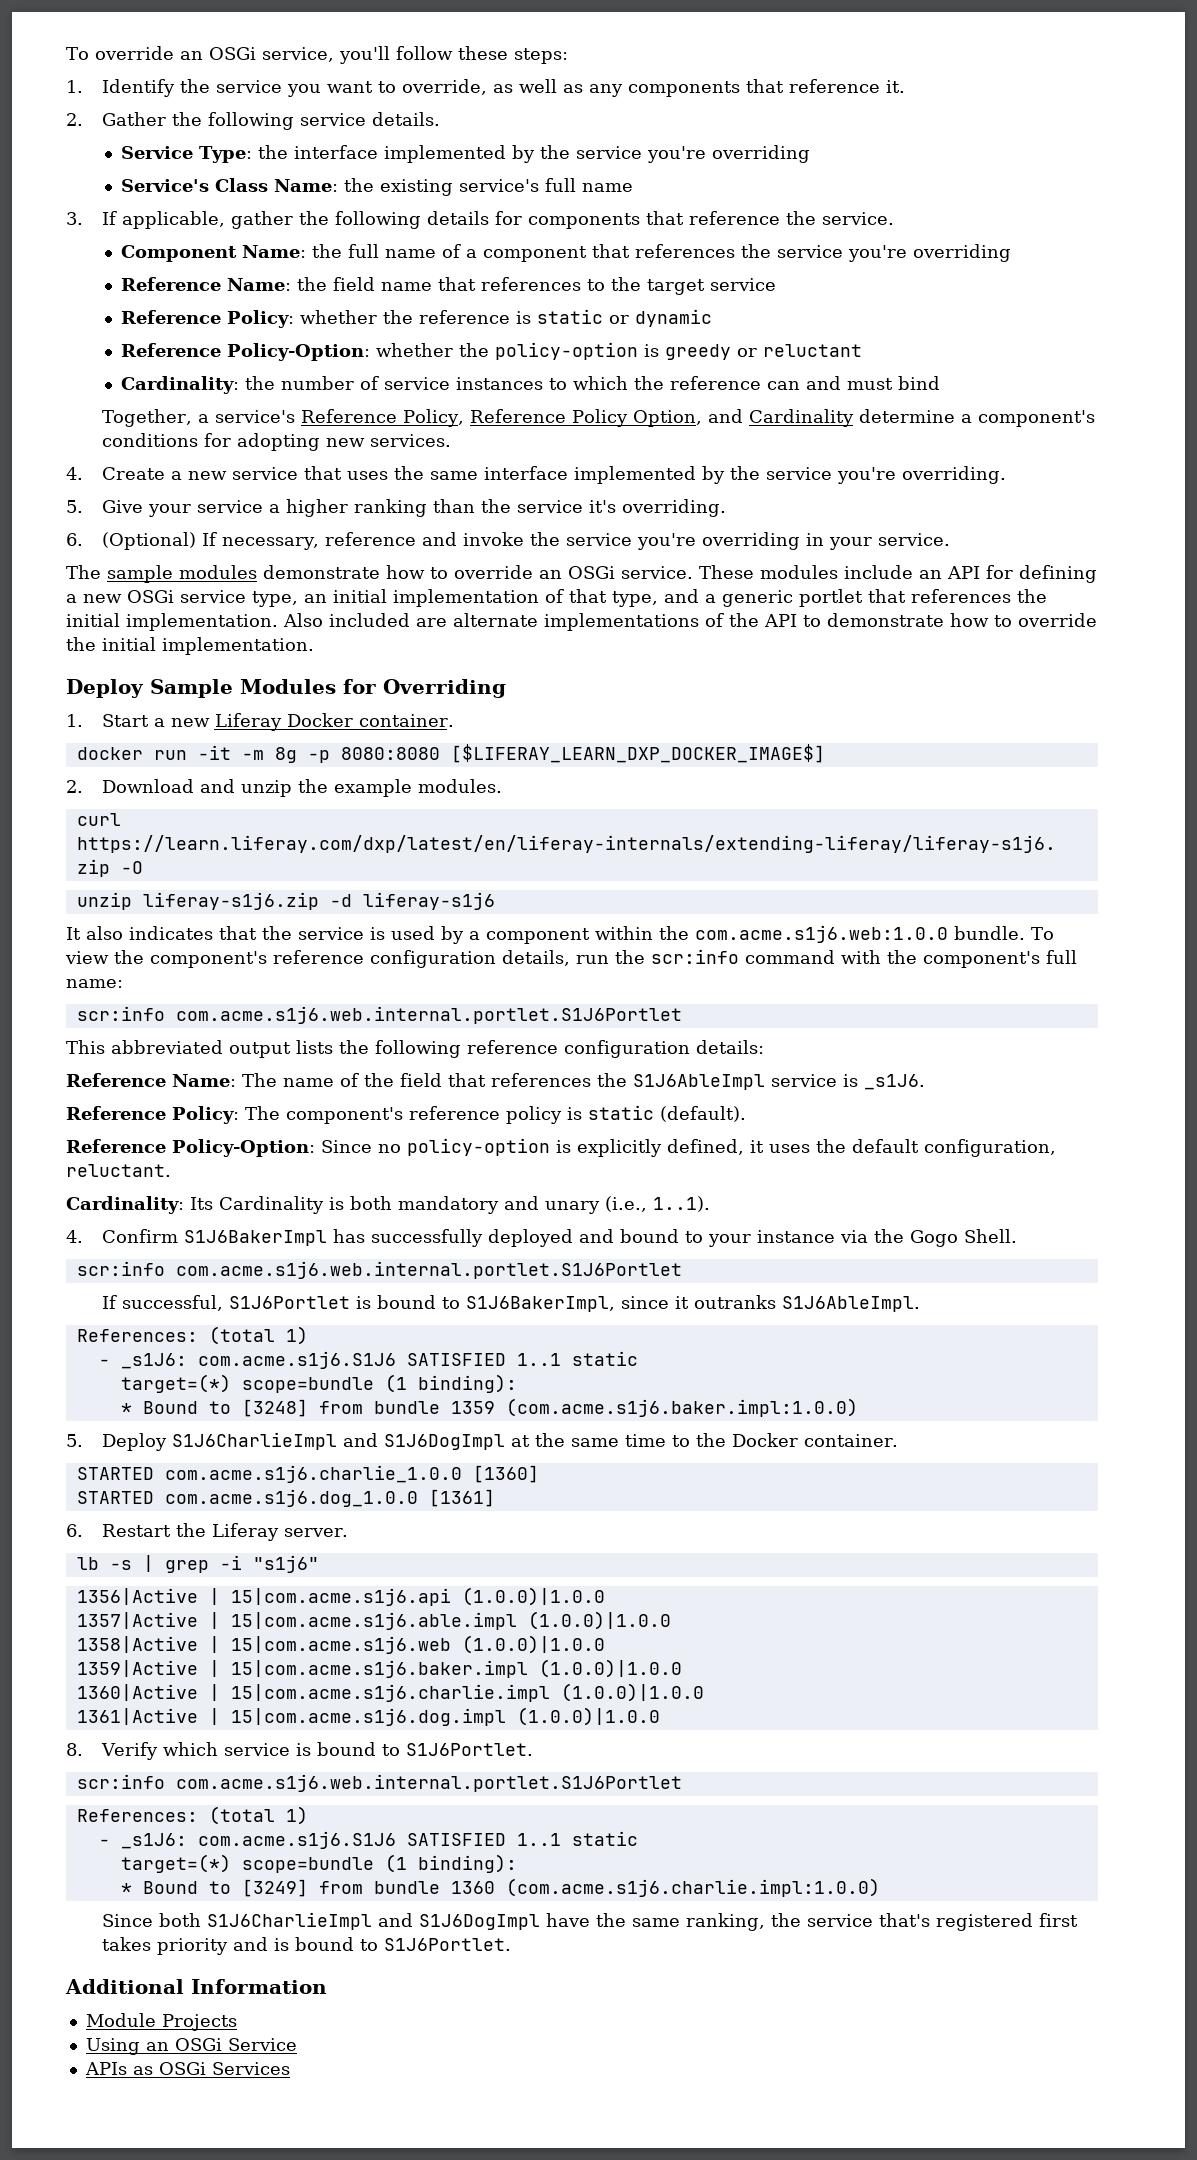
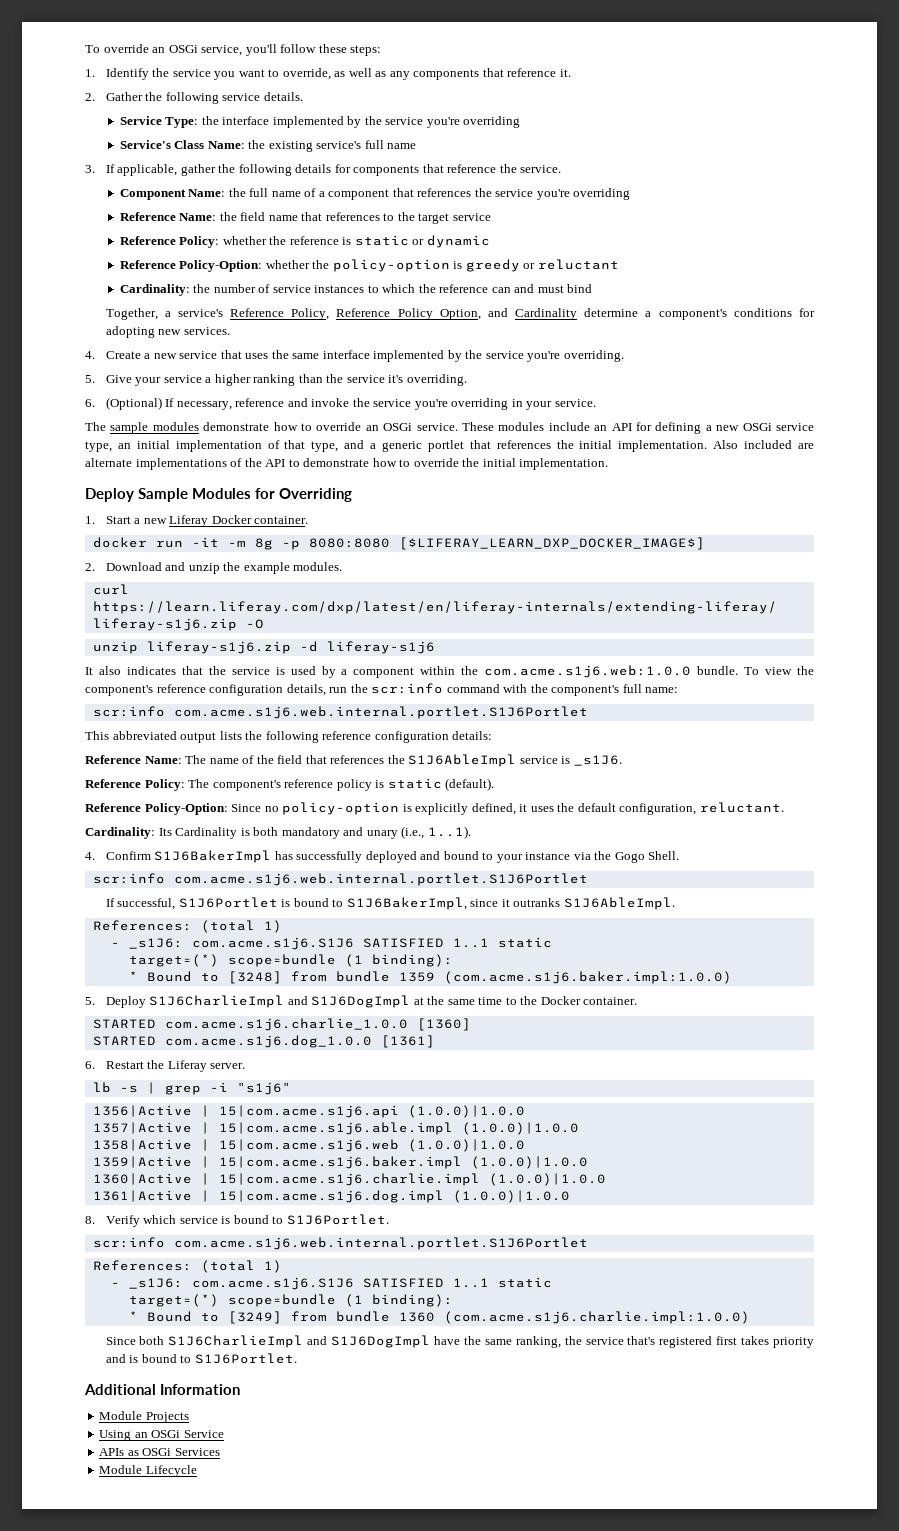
(290, 2068) none -> [99,1465,197,1477] // Module Lifecycle

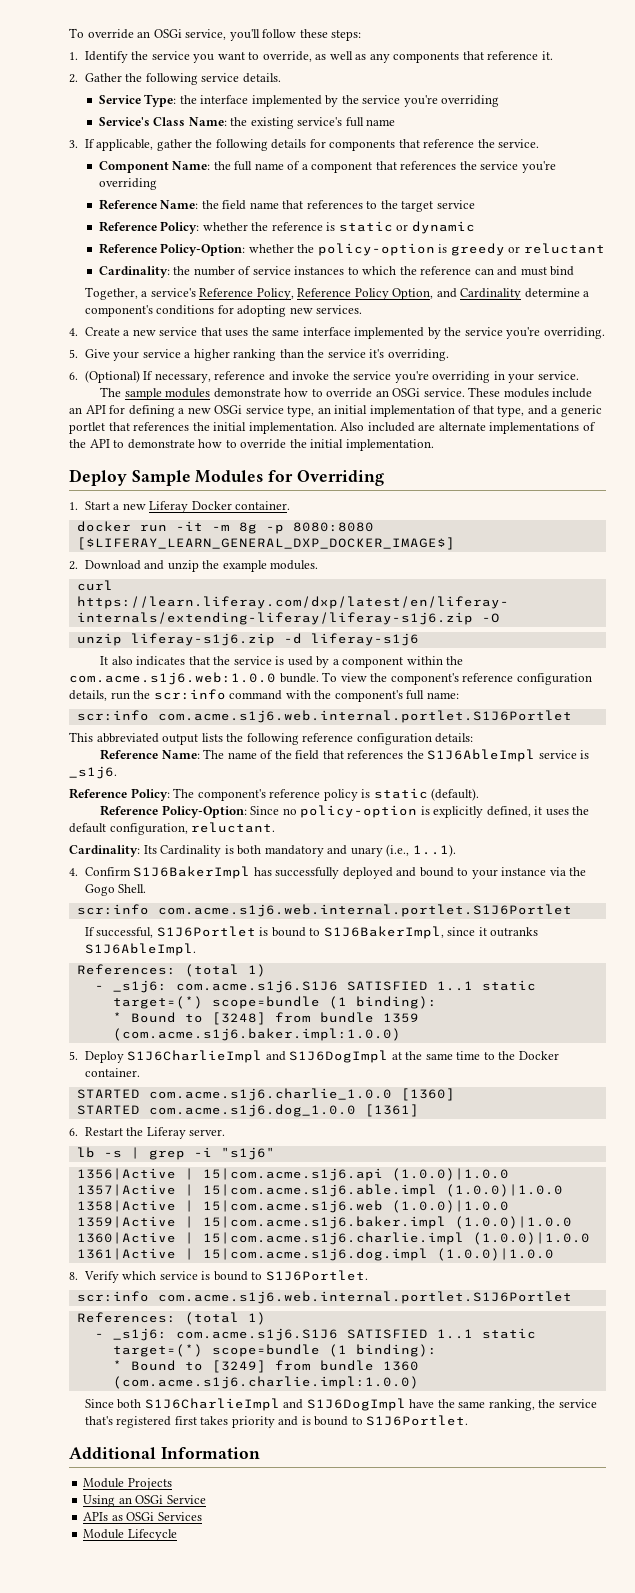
[398,537,705,550] [$LIFERAY_LEARN_DXP_DOCKER_IMAGE$] -> [76,537,455,550] [$LIFERAY_LEARN_GENERAL_DXP_DOCKER_IMAGE$]
[573,755,622,766] _s1J6. -> [69,766,117,779] _s1j6.
[128,938,183,949] _s1J6: -> [112,980,167,993] _s1j6:
[128,1278,183,1289] _s1J6: -> [112,1328,167,1341] _s1j6:

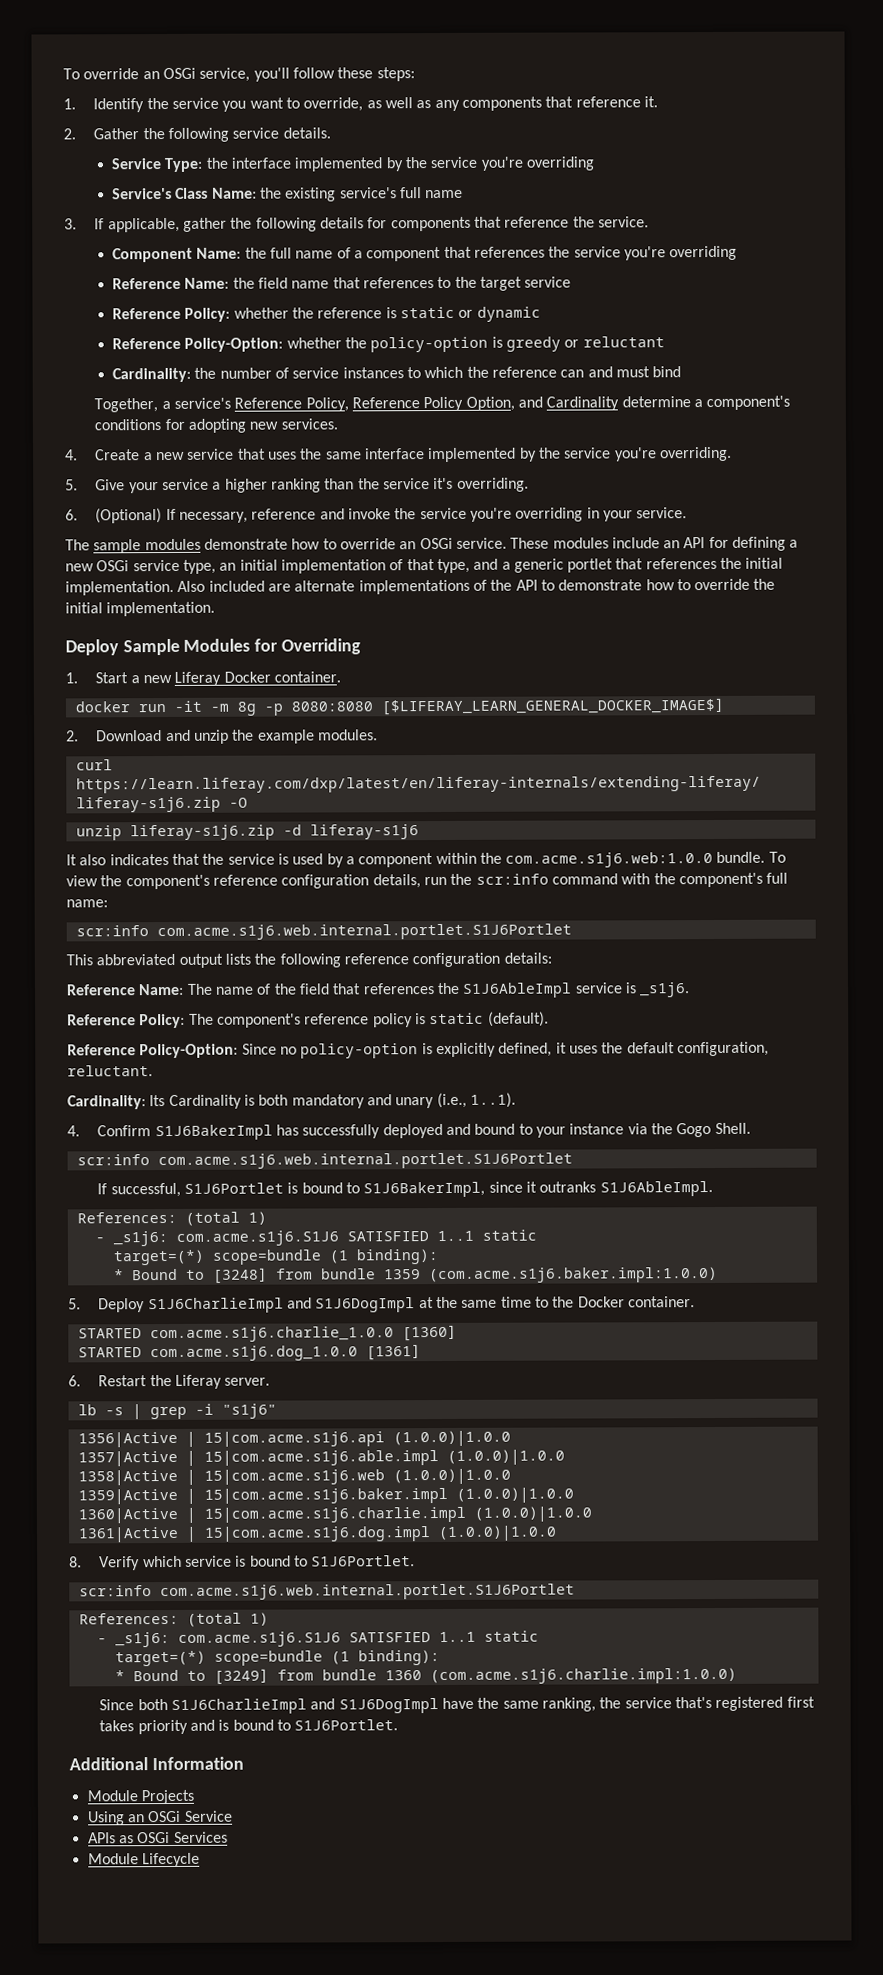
[76,537,455,550] [$LIFERAY_LEARN_GENERAL_DXP_DOCKER_IMAGE$] -> [380,697,724,716] [$LIFERAY_LEARN_GENERAL_DOCKER_IMAGE$]

